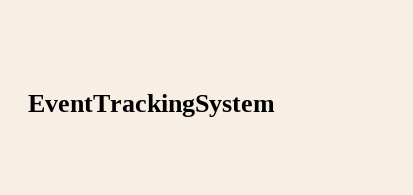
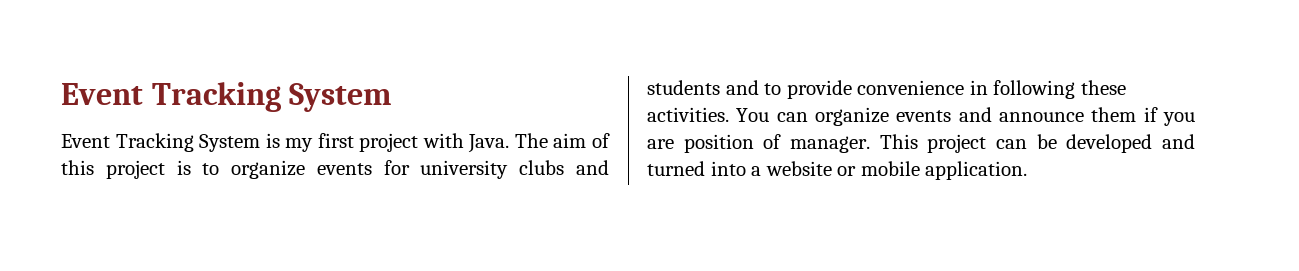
[28,94,275,117] EventTrackingSystem -> [61,82,393,112] [61,133,611,153] [61,160,609,179] [647,80,1126,99] [647,107,1195,126] [647,134,1195,153] [647,161,1028,180] Event Tracking System // Event Tracking System is my first project with Java. The aim of this project is to organize events for university clubs and students and to provide convenience in following these activities. You can organize events and announce them if you are position of manager. This project can be developed and turned into a website or mobile application.

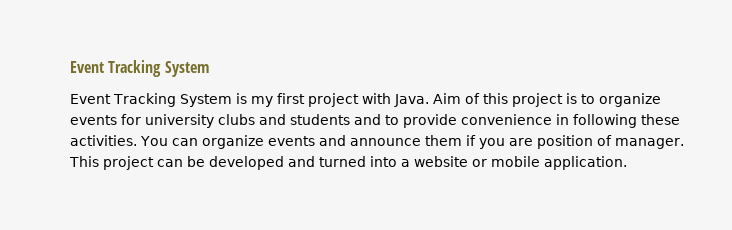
[514,133,587,148] The aim -> [432,93,461,104] Aim

